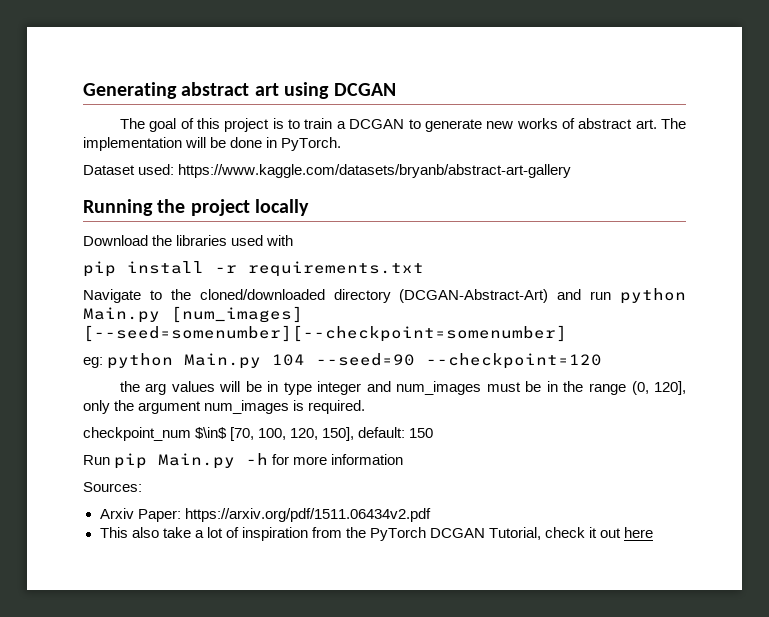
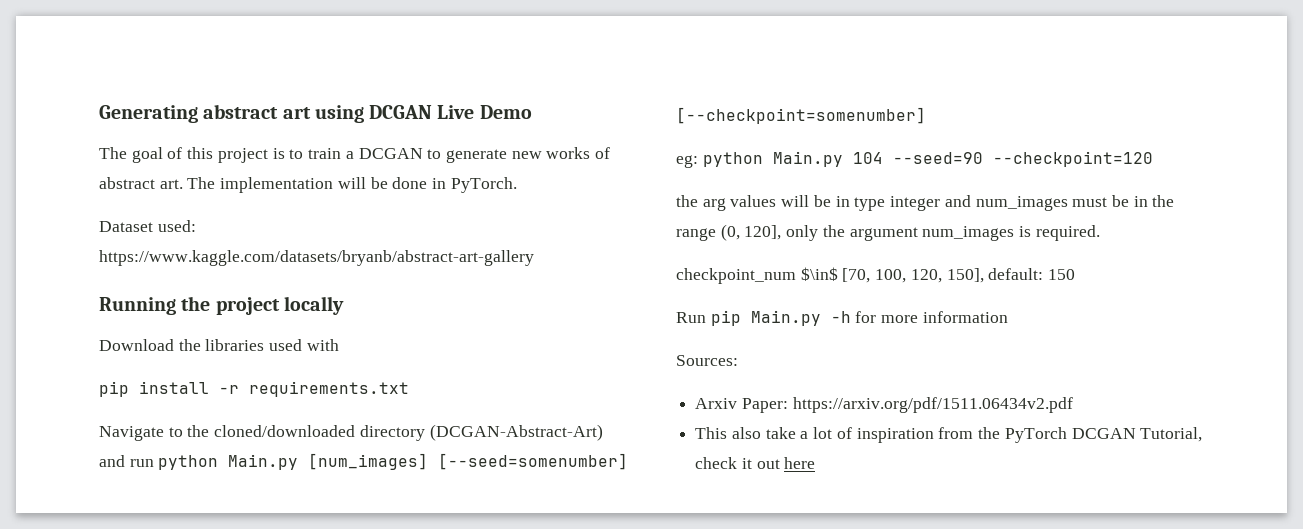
(396, 89) none -> [437,105,532,119] Live Demo
[83,325,567,342] [--seed=somenumber][--checkpoint=somenumber] -> [438,453,629,470] [676,107,926,124] [--seed=somenumber] [--checkpoint=somenumber]

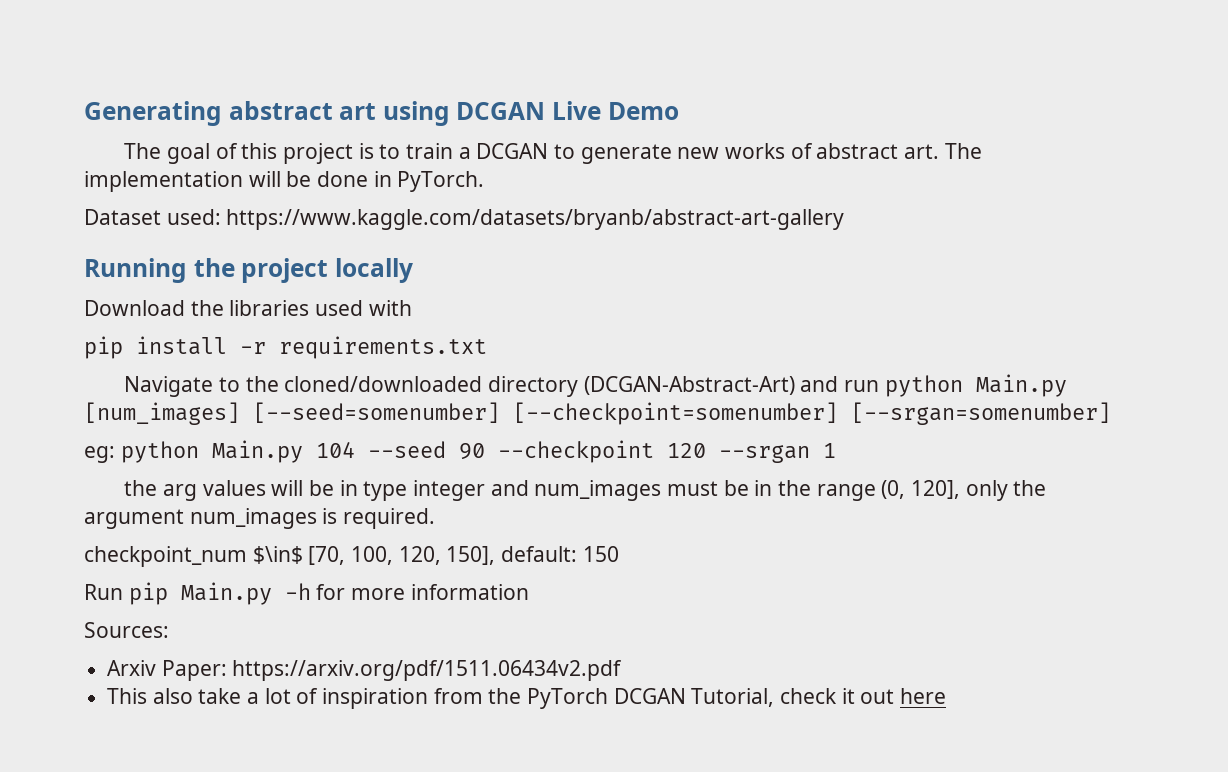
(926, 115) none -> [851,402,1111,425] [--srgan=somenumber]
[892,151,1153,167] --seed=90 --checkpoint=120 -> [367,440,836,463] --seed 90 --checkpoint 120 --srgan 1

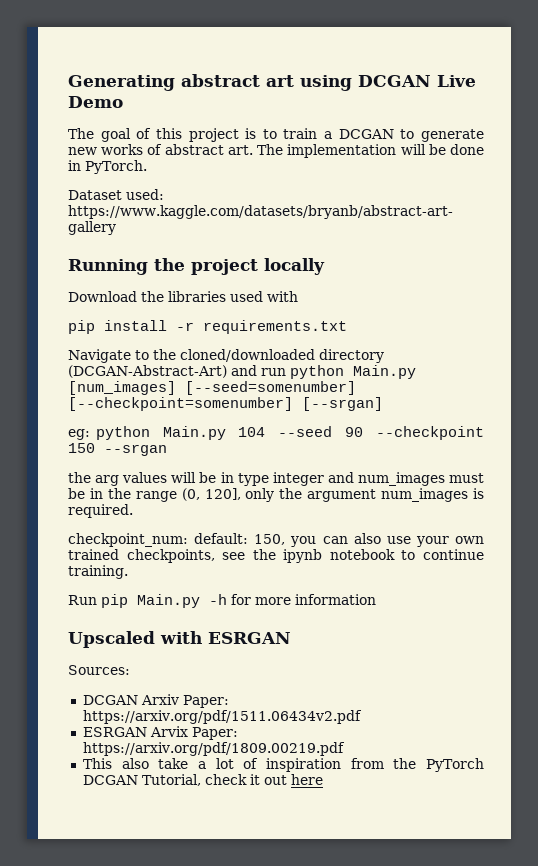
[851,402,1111,425] [--srgan=somenumber] -> [302,397,383,411] [--srgan]
[666,443,706,458] 120 -> [68,443,95,453] 150
[822,443,836,458] 1 -> (167, 450) none
[84,546,619,567] checkpoint_num $\in$ [70, 100, 120, 150], default: 150 -> [68,533,484,547] [68,549,484,563] [68,565,128,579] checkpoint_num: default: 150, you can also use your own trained checkpoints, see the ipynb notebook to continue training.
(529, 592) none -> [68,631,291,648] // Upscaled with ESRGAN
(169, 630) none -> [82,695,138,705] DCGAN
(623, 670) none -> [82,726,238,740] [82,742,345,756] // ESRGAN Arvix Paper: https://arxiv.org/pdf/1809.00219.pdf

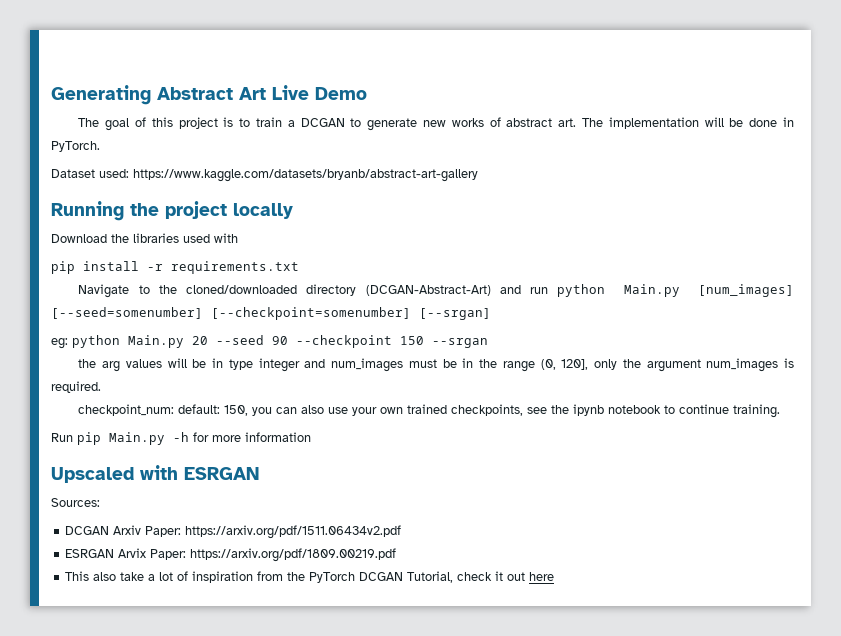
[181,74,431,91] abstract art using DCGAN -> [157,87,266,100] Abstract Art
[238,427,266,437] 104 -> [192,336,208,345] 20

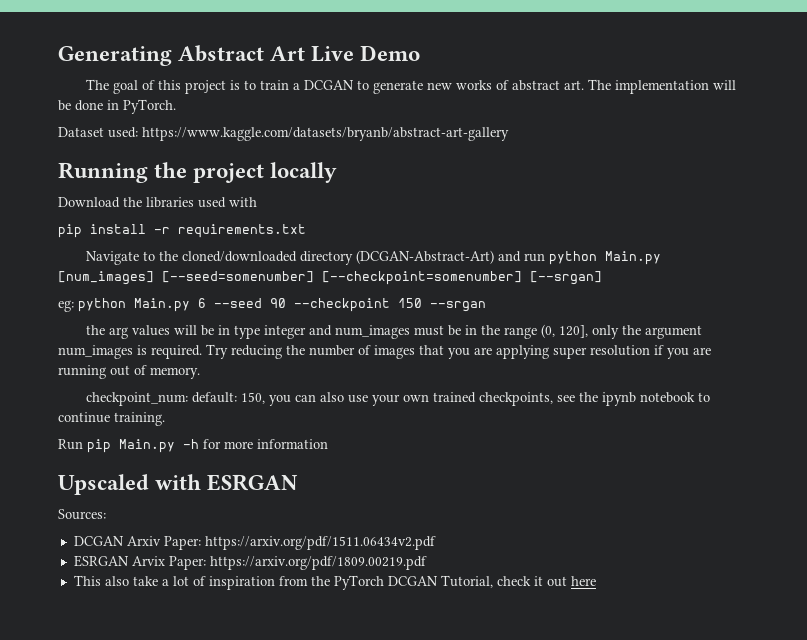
[192,336,208,345] 20 -> [198,298,206,308] 6
(101, 387) none -> [206,344,711,359] [58,365,200,379] Try reducing the number of images that you are applying super resolution if you are running out of memory.

